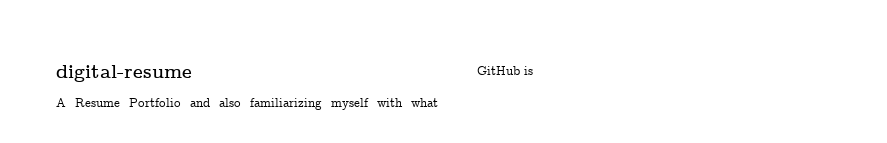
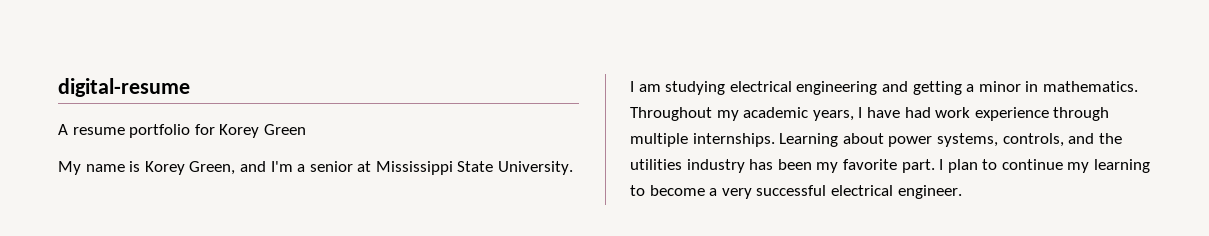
[75,98,438,110] [477,66,533,75] Resume Portfolio and also familiarizing myself with what GitHub is -> [72,124,306,138] [58,161,574,175] [630,81,1138,95] [630,107,1110,121] [630,133,1122,147] [630,159,1151,173] [630,185,962,199] resume portfolio for Korey Green // My name is Korey Green, and I'm a senior at Mississippi State University. I am studying electrical engineering and getting a minor in mathematics. Throughout my academic years, I have had work experience through multiple internships. Learning about power systems, controls, and the utilities industry has been my favorite part. I plan to continue my learning to become a very successful electrical engineer.

